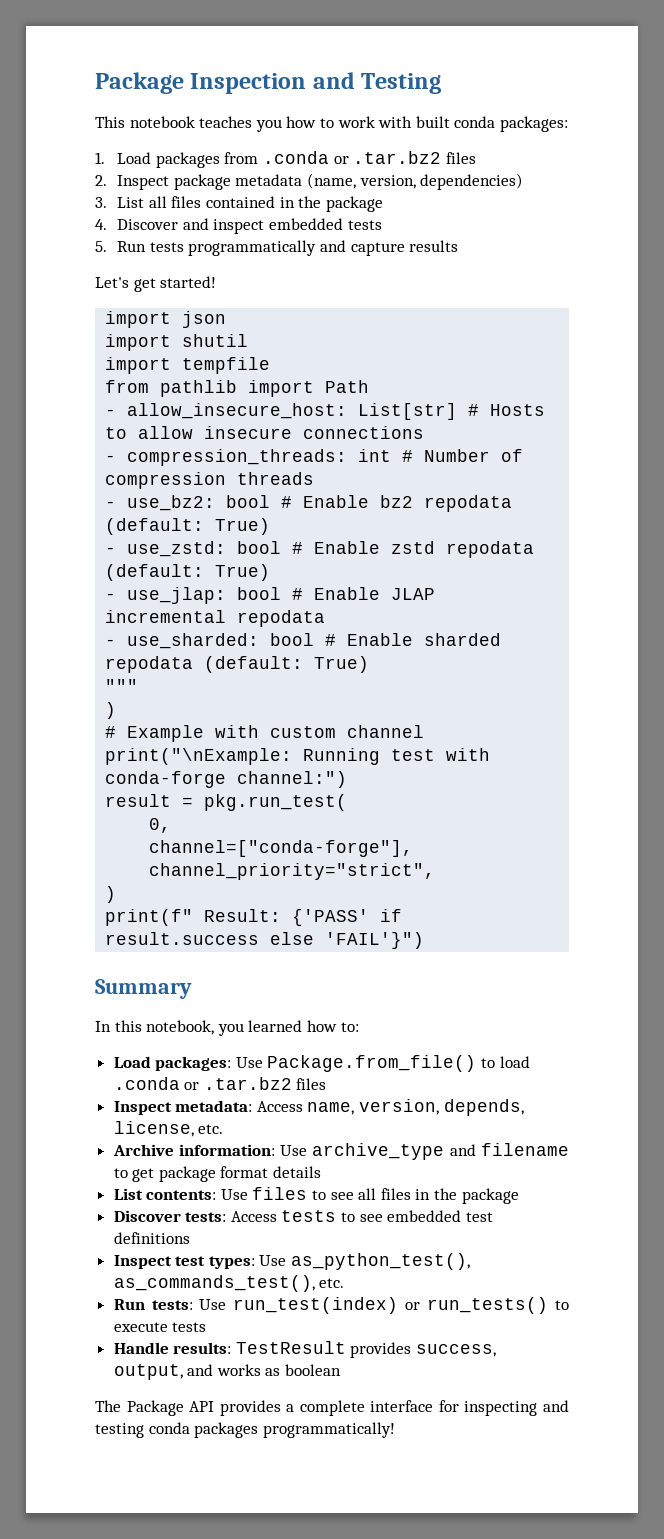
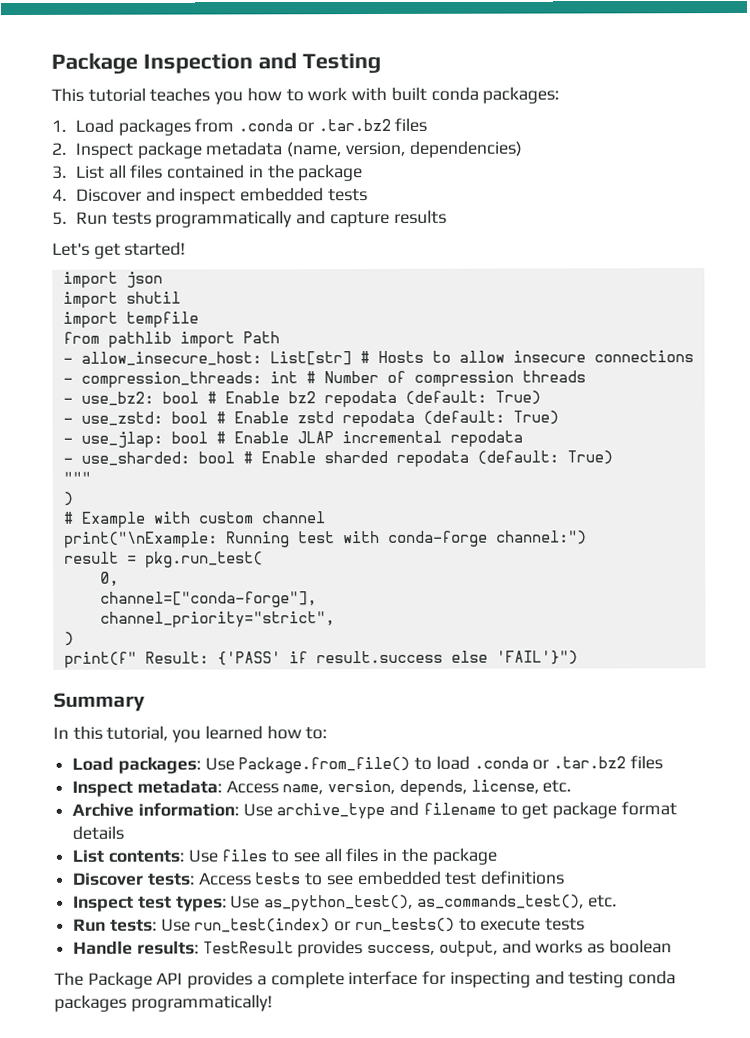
[129,116,195,128] notebook -> [87,87,146,102] tutorial
[146,1020,215,1035] notebook, -> [106,725,169,741] tutorial,

